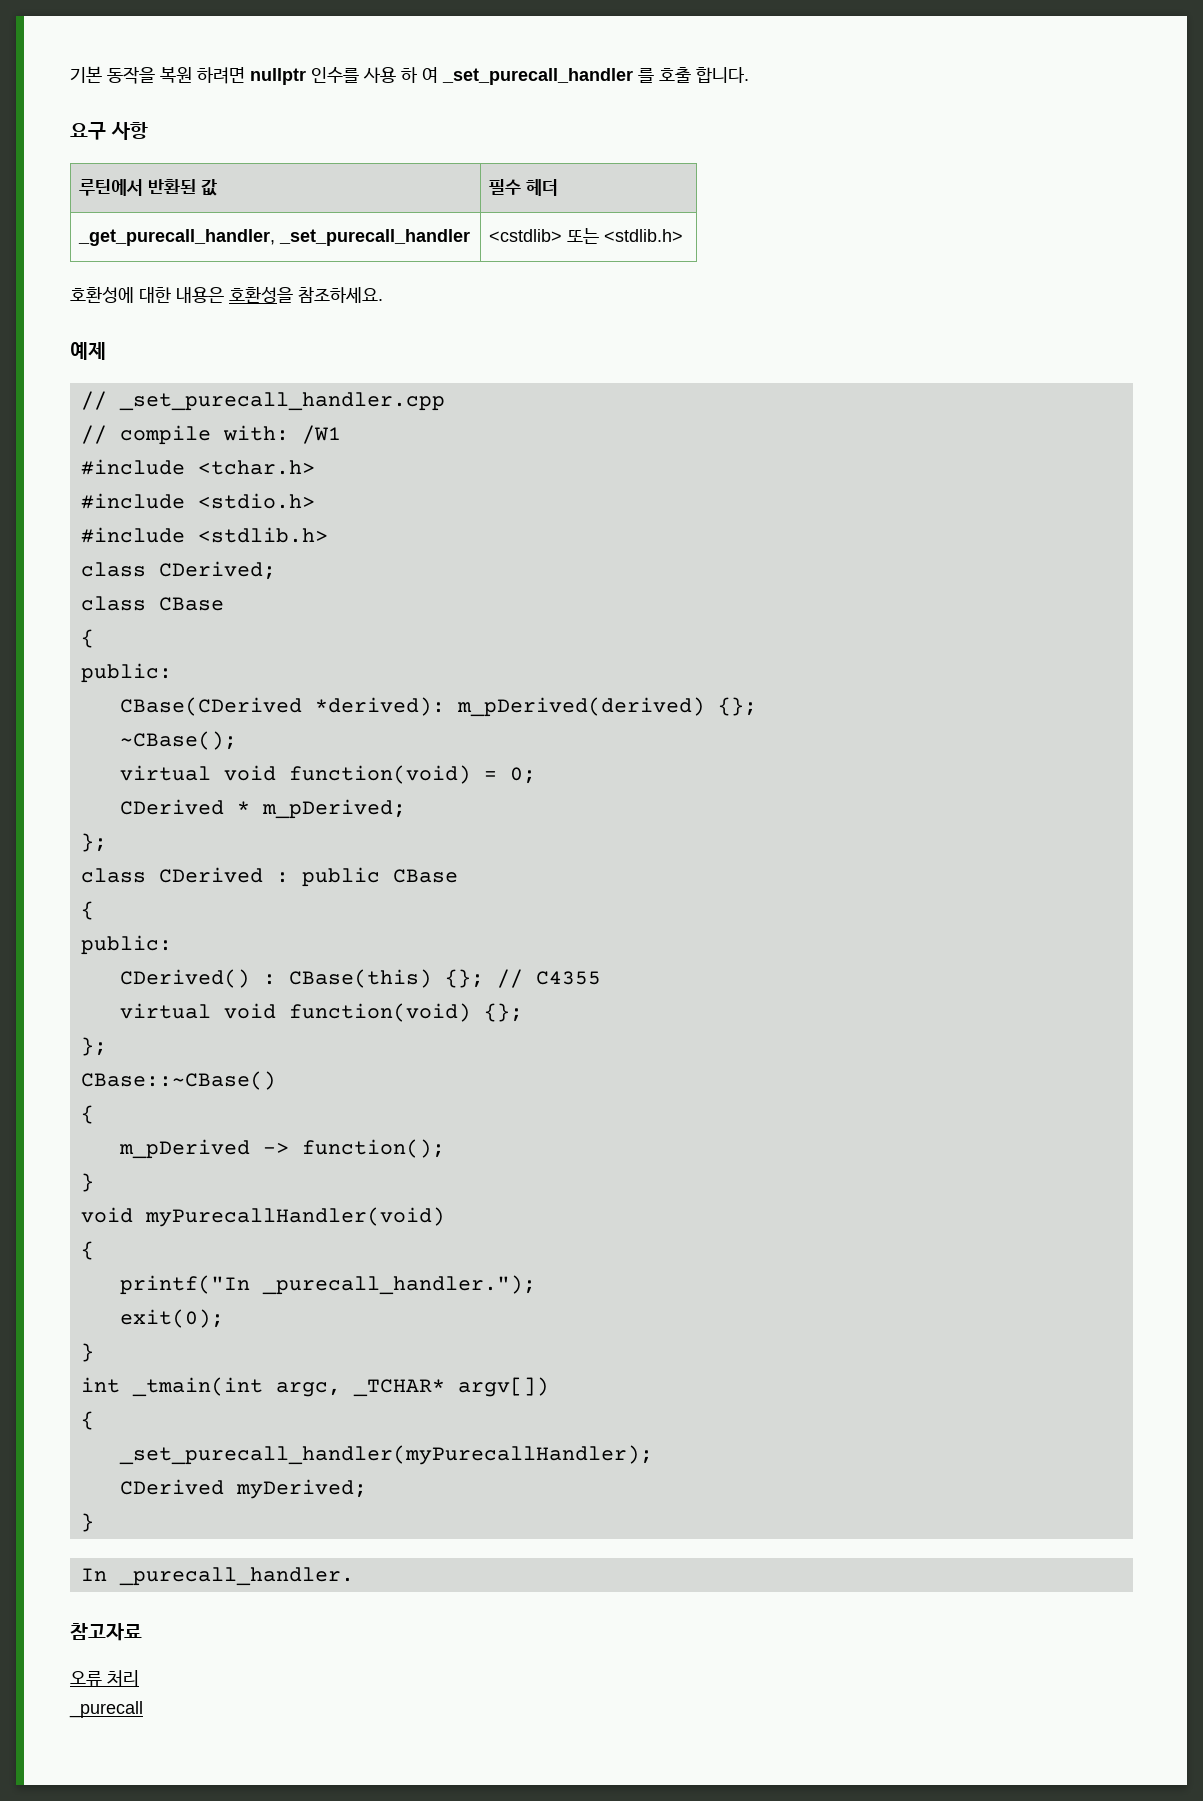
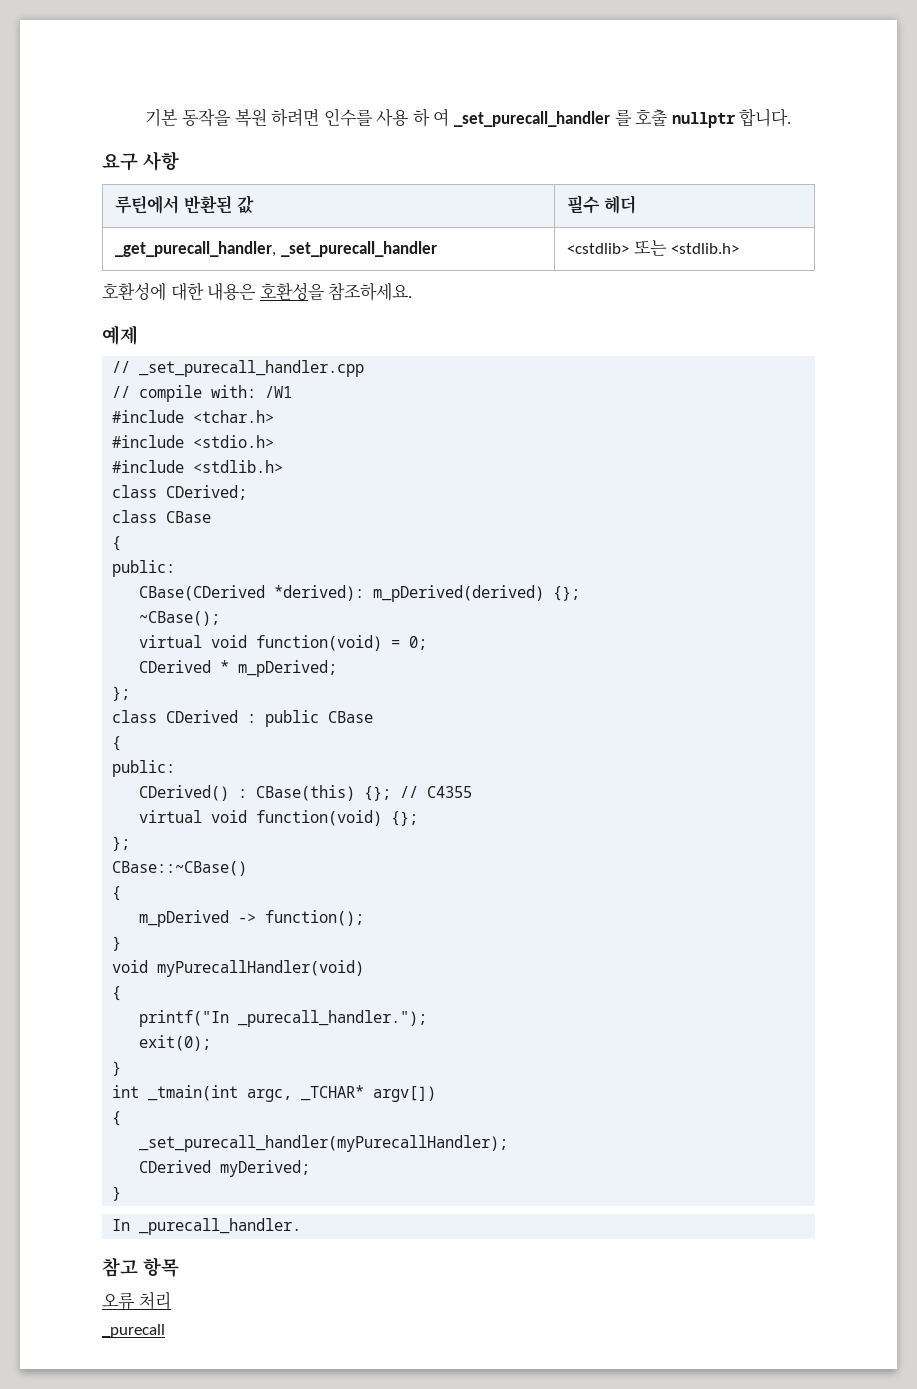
[250,68,306,85] nullptr -> (320, 117) none
(691, 75) none -> [671,112,736,128] nullptr
[70,1623,142,1641] 참고자료 -> [102,1257,179,1277] 참고 항목

